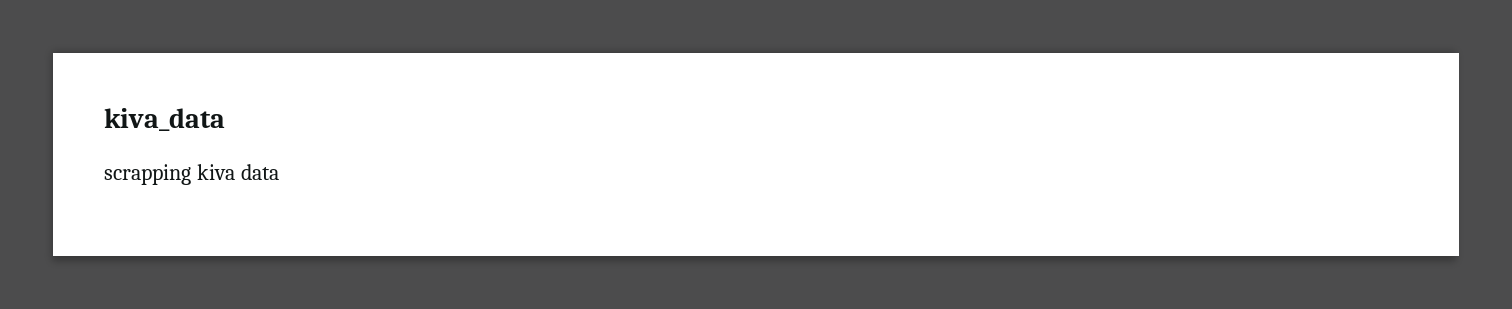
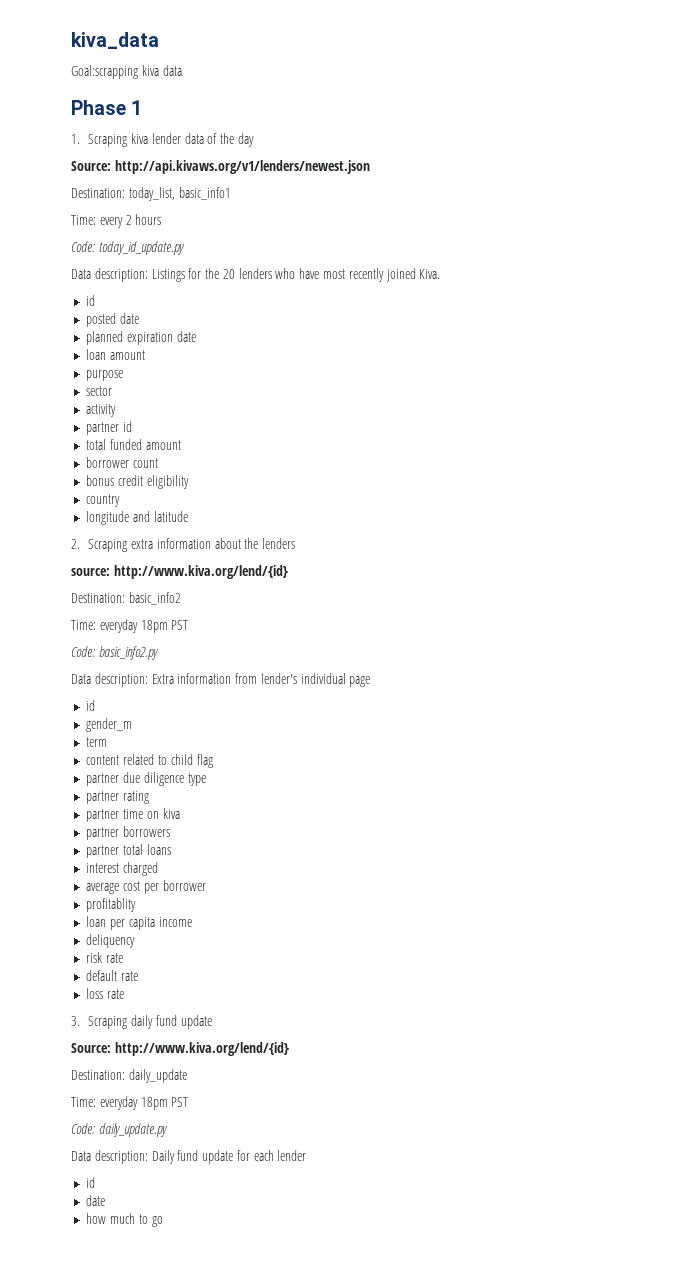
[104,164,191,185] scrapping -> [71,65,138,79] Goal:scrapping
(279, 172) none -> [71,100,143,115] [71,133,255,147] [71,160,370,174] [71,187,231,201] [71,214,162,228] [71,241,185,255] [71,268,441,282] [86,295,96,306] [86,313,140,327] [86,331,196,345] [86,349,146,360] [86,370,124,381] [86,386,113,396] [86,404,117,417] [86,421,133,435] [86,439,181,450] [86,457,159,468] [86,475,189,489] [86,494,121,507] [86,511,188,525] [71,538,296,552] [71,565,288,579] [71,592,181,605] [71,619,189,633] [71,646,159,660] [71,673,371,687] [86,700,96,711] [86,718,133,732] [86,737,108,747] [86,754,213,768] [86,772,206,786] [86,791,150,804] [86,808,180,822] [86,826,171,840] [86,844,171,858] [86,862,159,876] [86,880,206,894] [86,898,137,912] [86,916,192,930] [86,934,136,948] [86,952,124,963] [86,970,139,981] [86,988,125,999] [71,1015,212,1029] [71,1042,289,1056] [71,1069,187,1083] [71,1096,189,1110] [71,1123,168,1137] [71,1150,307,1164] [86,1177,96,1188] [86,1195,106,1206] [86,1213,163,1227] // Phase 1 // 1. Scraping kiva lender data of the day // Source: http://api.kivaws.org/v1/lenders/newest.json // Destination: today_list, basic_info1 // Time: every 2 hours // Code: today_id_update.py // Data description: Listings for the 20 lenders who have most recently joined Kiva. // id // posted date // planned expiration date // loan amount // purpose // sector // activity // partner id // total funded amount // borrower count // bonus credit eligibility // country // longitude and latitude // 2. Scraping extra information about the lenders // source: http://www.kiva.org/lend/{id} // Destination: basic_info2 // Time: everyday 18pm PST // Code: basic_info2.py // Data description: Extra information from lender's individual page // id // gender_m // term // content related to child flag // partner due diligence type // partner rating // partner time on kiva // partner borrowers // partner total loans // interest charged // average cost per borrower // profitablity // loan per capita income // deliquency // risk rate // default rate // loss rate // 3. Scraping daily fund update // Source: http://www.kiva.org/lend/{id} // Destination: daily_update // Time: everyday 18pm PST // Code: daily_update.py // Data description: Daily fund update for each lender // id // date // how much to go

